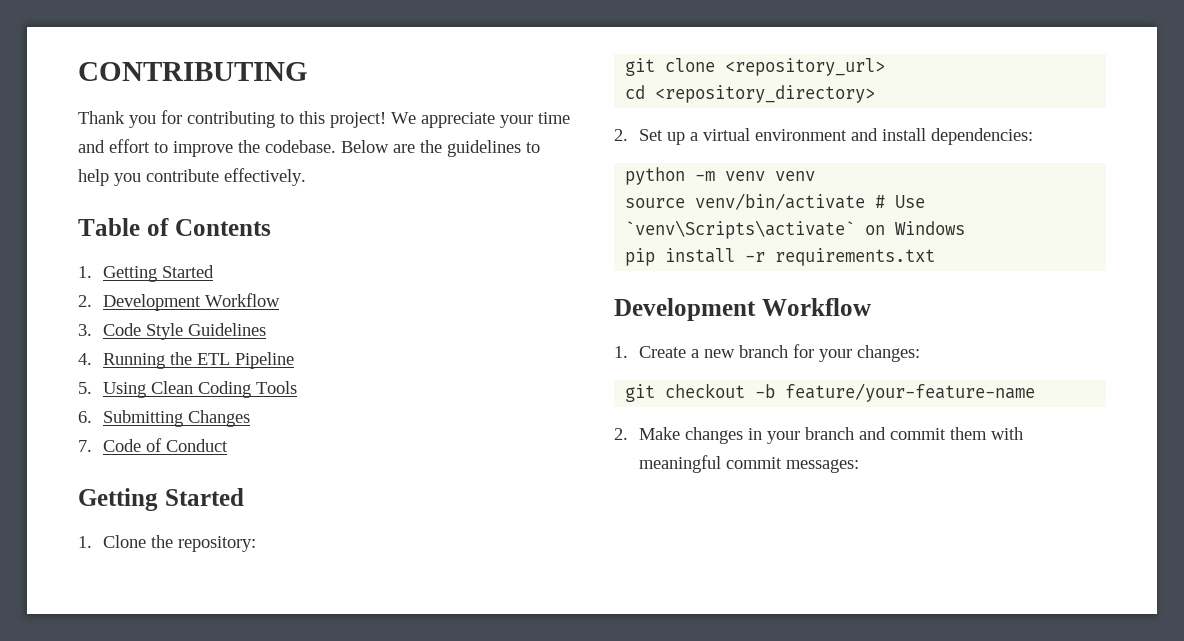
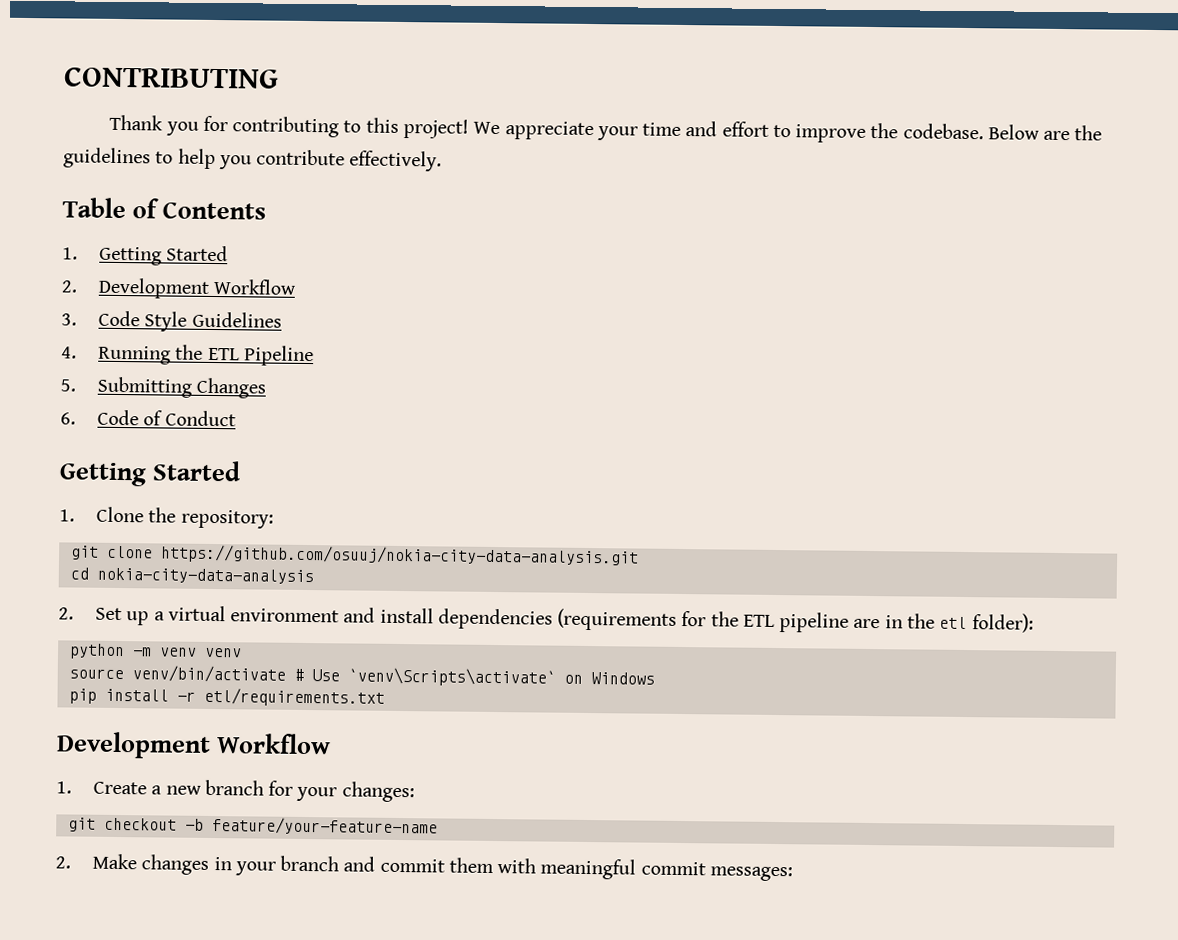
[103,381,298,398] [78,411,92,423] Using Clean Coding Tools // 6. -> (76, 385) none
[78,440,92,452] 7. -> [60,412,76,425] 6.
[725,58,886,76] <repository_url> -> [160,544,639,567] https://github.com/osuuj/nokia-city-data-analysis.git
[655,85,876,103] <repository_directory> -> [96,567,314,585] nokia-city-data-analysis
[931,128,1034,145] dependencies: -> [437,608,1034,633] dependencies (requirements for the ETL pipeline are in the etl folder):
[775,248,936,266] requirements.txt -> [203,687,385,707] etl/requirements.txt

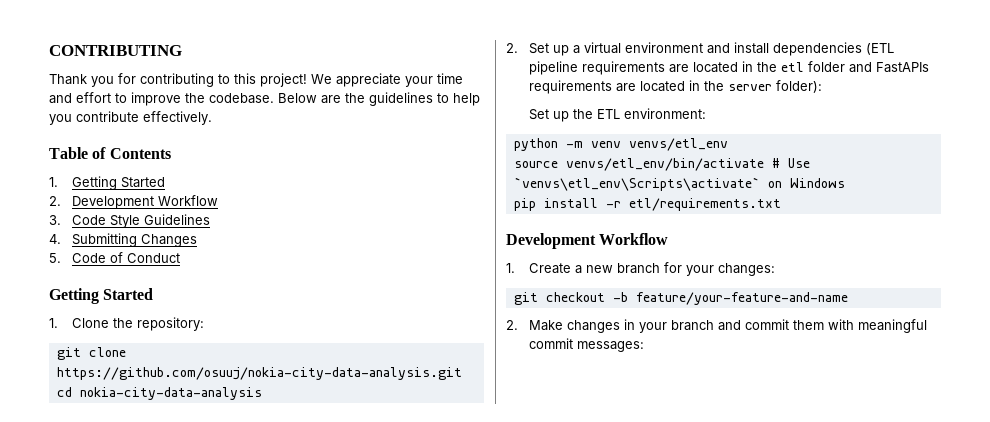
[98,344,314,367] [60,379,76,392] Running the ETL Pipeline // 5. -> (61, 239) none
[60,412,76,425] 6. -> [49,253,61,263] 5.
[557,608,1034,633] (requirements for the ETL pipeline are in the etl folder): -> [865,43,894,55] [528,61,929,75] [528,80,822,94] [528,108,706,122] (ETL pipeline requirements are located in the etl folder and FastAPIs requirements are located in the server folder): // Set up the ETL environment:
[203,647,242,658] venv -> [628,138,728,151] venvs/etl_env
[131,665,286,683] venv/bin/activate -> [565,158,764,171] venvs/etl_env/bin/activate
[347,667,556,687] `venv\Scripts\activate` -> [513,177,760,191] `venvs\etl_env\Scripts\activate`
[211,816,438,836] feature/your-feature-name -> [635,292,848,305] feature/your-feature-and-name

